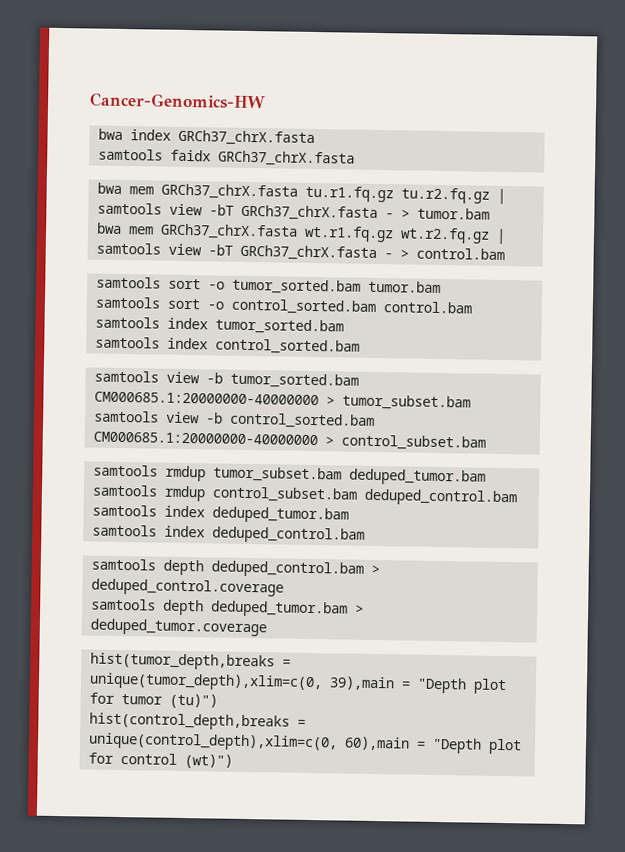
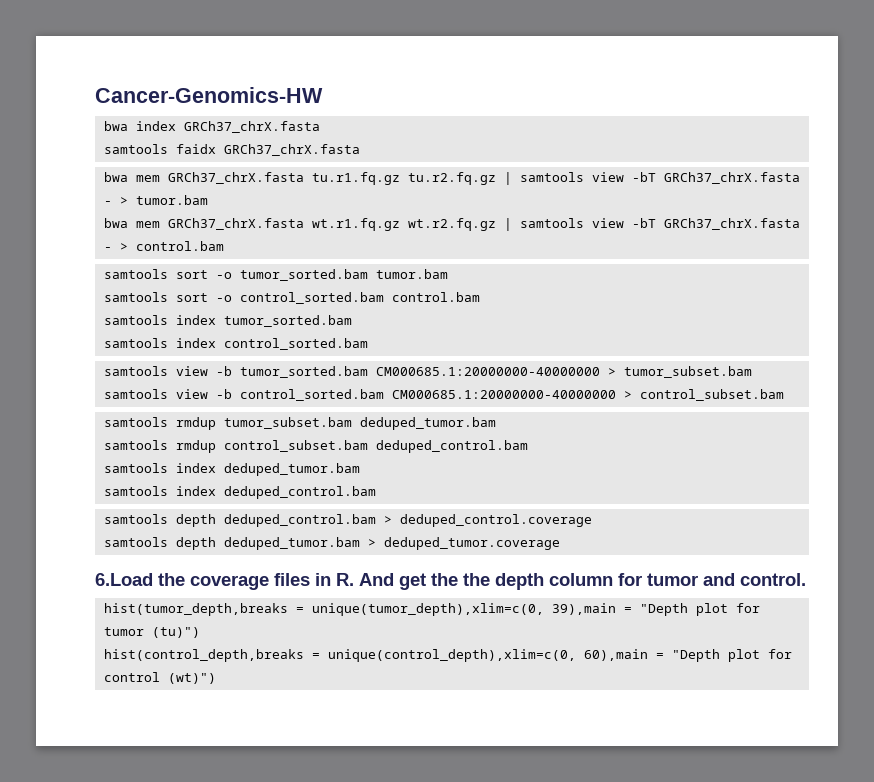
(267, 627) none -> [95,573,806,590] // 6.Load the coverage files in R. And get the the depth column for tumor and control.

